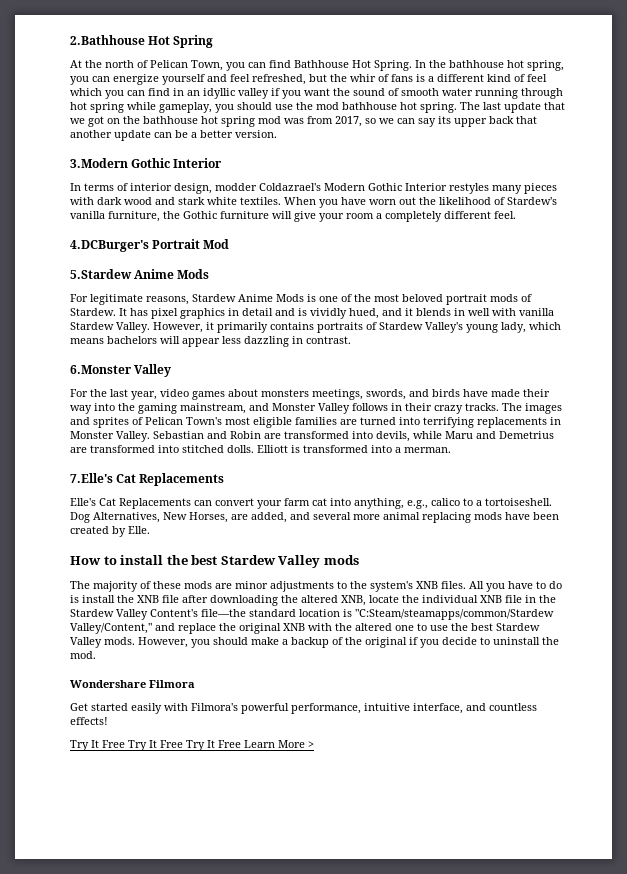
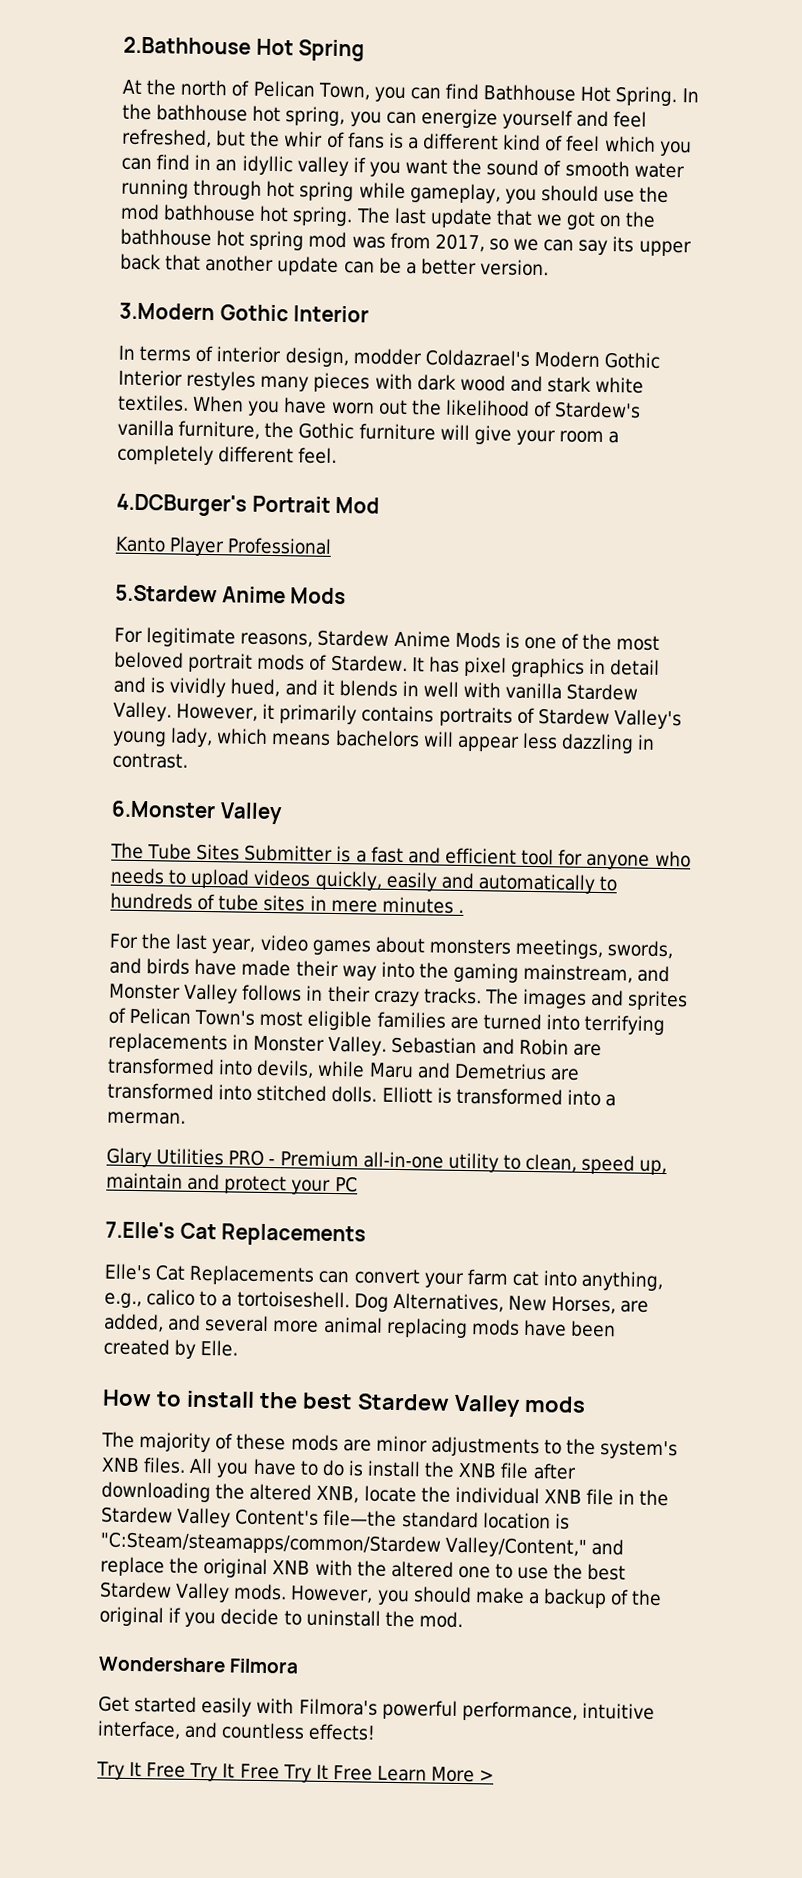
(230, 244) none -> [115,536,333,557] // Kanto Player Professional
(172, 370) none -> [110,842,691,870] [110,867,618,894] [110,892,464,914] // The Tube Sites Submitter is a fast and efficient tool for anyone who needs to upload videos quickly, easily and automatically to hundreds of tube sites in mere minutes .
(451, 450) none -> [106,1147,668,1176] [106,1172,358,1195] // Glary Utilities PRO - Premium all-in-one utility to clean, speed up, maintain and protect your PC

